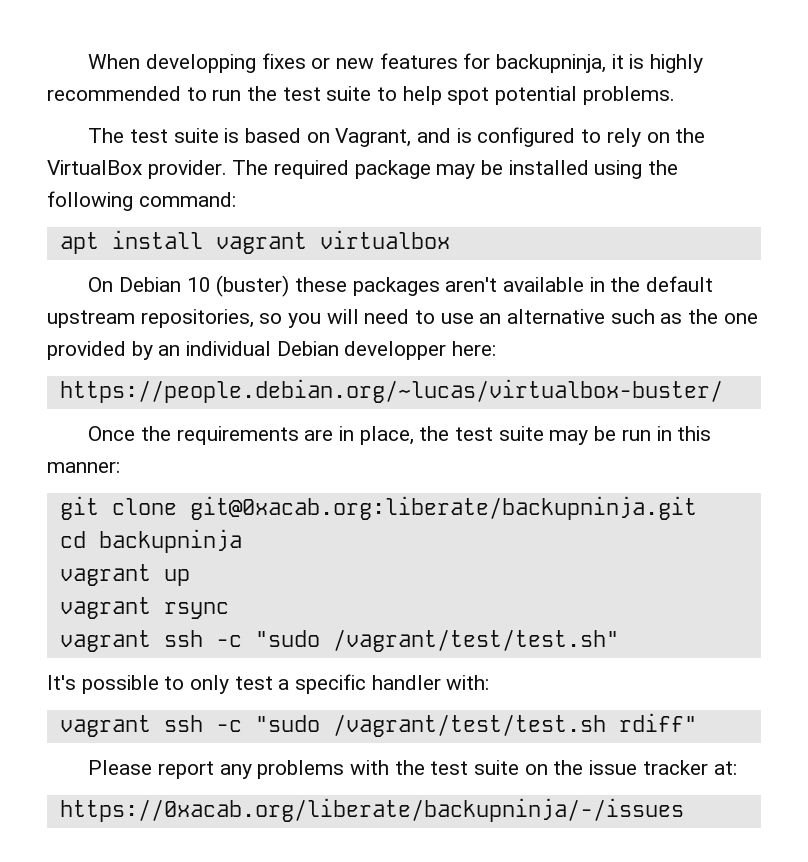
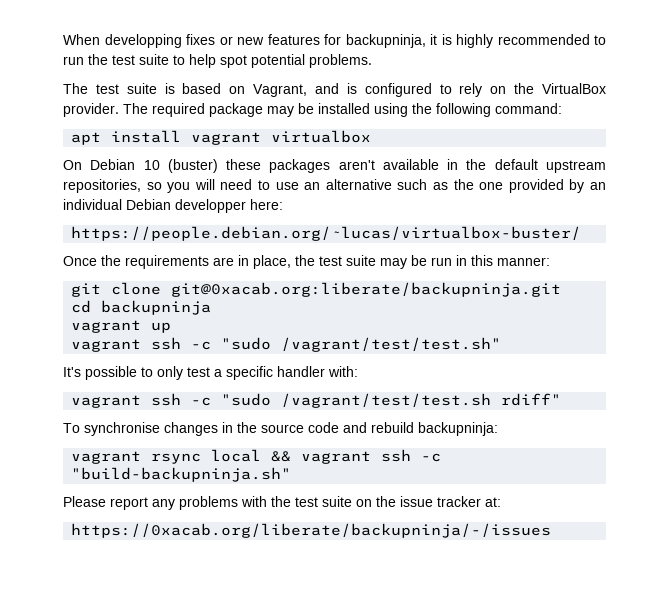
[59,597,229,619] // vagrant rsync -> (172, 327) none
(697, 722) none -> [63,422,498,436] [71,449,442,464] [71,467,292,482] // To synchronise changes in the source code and rebuild backupninja: // vagrant rsync local && vagrant ssh -c "build-backupninja.sh"

